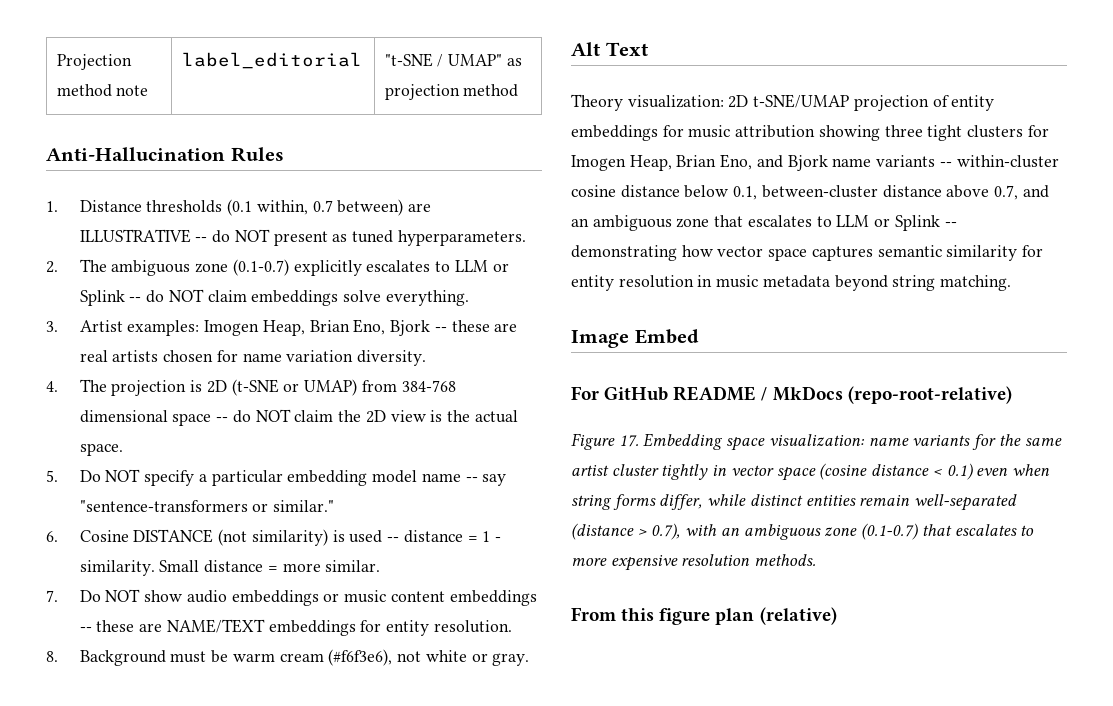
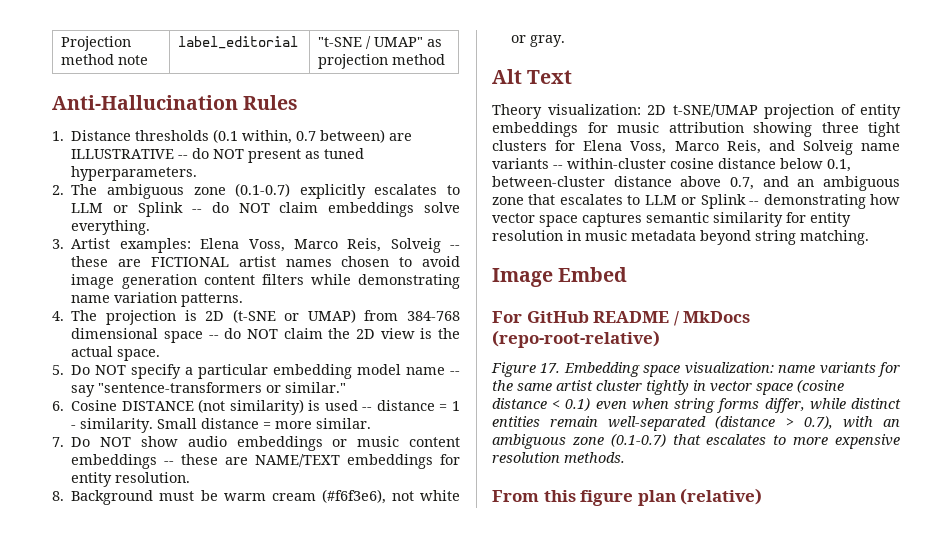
[204,319,518,336] [79,350,238,362] Imogen Heap, Brian Eno, Bjork -- these are real artists chosen for -> [200,238,460,253] [71,256,460,267] [71,274,460,289] Elena Voss, Marco Reis, Solveig -- these are FICTIONAL artist names chosen to avoid image generation content filters while demonstrating
[357,350,427,366] diversity. -> [181,293,244,307] patterns.
[571,154,828,171] Imogen Heap, Brian Eno, and Bjork -> [583,140,853,155] Elena Voss, Marco Reis, and Solveig

